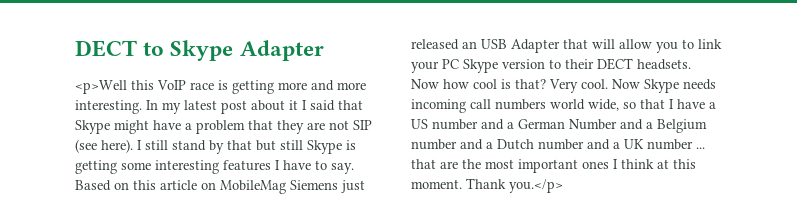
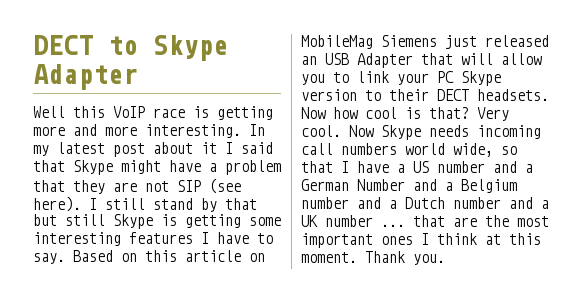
[75,80,127,94] <p>Well -> [33,106,65,118] Well
[509,179,563,193] you.</p> -> [413,254,445,265] you.

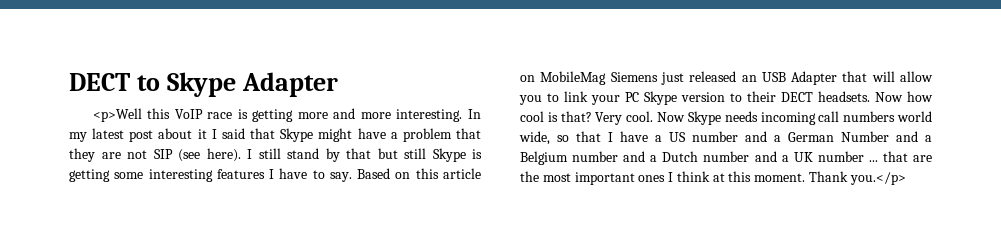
[33,106,65,118] Well -> [92,108,142,122] <p>Well
[413,254,445,265] you. -> [849,172,906,185] you.</p>

